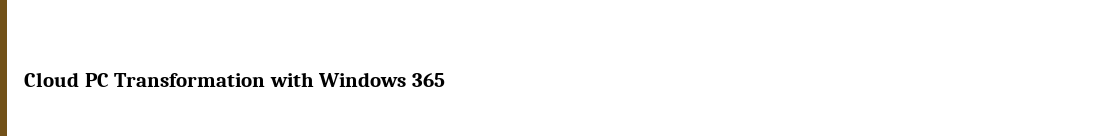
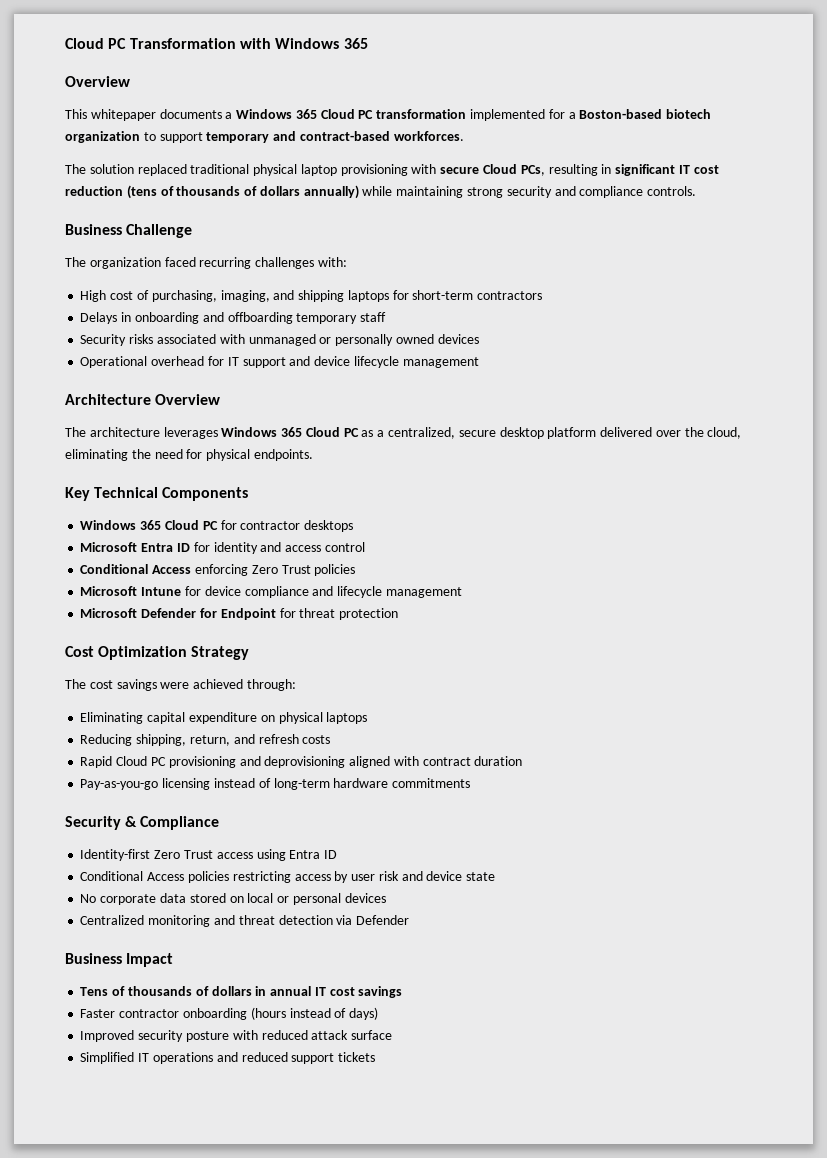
(445, 80) none -> [65,76,130,87] [65,109,712,121] [65,131,464,143] [65,164,719,176] [65,185,697,199] [65,224,193,238] [65,257,347,269] [80,290,543,302] [80,312,387,324] [80,334,479,346] [80,356,479,368] [65,394,221,405] [65,427,742,439] [65,449,313,461] [65,487,249,501] [80,520,354,532] [80,542,365,554] [80,564,356,576] [80,586,462,598] [80,608,399,620] [65,646,250,660] [65,679,296,691] [80,712,368,724] [80,734,331,746] [80,756,523,768] [80,778,471,790] [65,816,220,830] [80,849,338,861] [80,871,496,883] [80,893,386,905] [80,915,410,927] [65,953,174,967] [80,986,403,998] [80,1007,379,1020] [80,1030,393,1042] [80,1052,376,1064] // Overview // This whitepaper documents a Windows 365 Cloud PC transformation implemented for a Boston-based biotech organization to support temporary and contract-based workforces. // The solution replaced traditional physical laptop provisioning with secure Cloud PCs, resulting in significant IT cost reduction (tens of thousands of dollars annually) while maintaining strong security and compliance controls. // Business Challenge // The organization faced recurring challenges with: // High cost of purchasing, imaging, and shipping laptops for short-term contractors // Delays in onboarding and offboarding temporary staff // Security risks associated with unmanaged or personally owned devices // Operational overhead for IT support and device lifecycle management // Architecture Overview // The architecture leverages Windows 365 Cloud PC as a centralized, secure desktop platform delivered over the cloud, eliminating the need for physical endpoints. // Key Technical Components // Windows 365 Cloud PC for contractor desktops // Microsoft Entra ID for identity and access control // Conditional Access enforcing Zero Trust policies // Microsoft Intune for device compliance and lifecycle management // Microsoft Defender for Endpoint for threat protection // Cost Optimization Strategy // The cost savings were achieved through: // Eliminating capital expenditure on physical laptops // Reducing shipping, return, and refresh costs // Rapid Cloud PC provisioning and deprovisioning aligned with contract duration // Pay-as-you-go licensing instead of long-term hardware commitments // Security & Compliance // Identity-first Zero Trust access using Entra ID // Conditional Access policies restricting access by user risk and device state // No corporate data stored on local or personal devices // Centralized monitoring and threat detection via Defender // Business Impact // Tens of thousands of dollars in annual IT cost savings // Faster contractor onboarding (hours instead of days) // Improved security posture with reduced attack surface // Simplified IT operations and reduced support tickets

